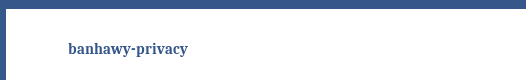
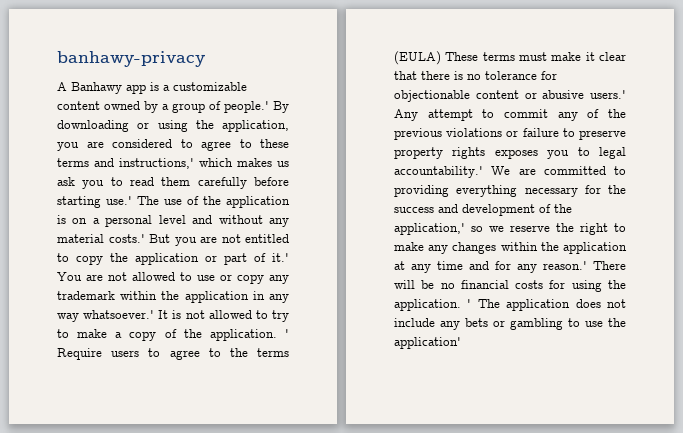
(188, 49) none -> [57,82,247,94] [57,101,289,113] [57,120,289,132] [57,139,289,151] [57,158,289,169] [57,177,289,189] [57,196,290,208] [57,215,289,227] [57,234,289,246] [57,253,289,265] [57,272,289,284] [57,291,289,303] [57,310,289,322] [57,329,289,341] [57,348,289,360] [394,51,626,65] [394,71,557,80] [394,90,626,102] [394,109,626,121] [394,128,626,140] [394,147,626,159] [394,166,626,178] [394,185,626,197] [394,204,572,216] [394,223,626,235] [394,242,627,254] [394,261,626,273] [394,280,626,292] [394,299,626,311] [394,318,626,330] [394,337,461,349] // A Banhawy app is a customizable content owned by a group of people.' By downloading or using the application, you are considered to agree to these terms and instructions,' which makes us ask you to read them carefully before starting use.' The use of the application is on a personal level and without any material costs.' But you are not entitled to copy the application or part of it.' You are not allowed to use or copy any trademark within the application in any way whatsoever.' It is not allowed to try to make a copy of the application. ' Require users to agree to the terms (EULA) These terms must make it clear that there is no tolerance for objectionable content or abusive users.' Any attempt to commit any of the previous violations or failure to preserve property rights exposes you to legal accountability.' We are committed to providing everything necessary for the success and development of the application,' so we reserve the right to make any changes within the application at any time and for any reason.' There will be no financial costs for using the application. ' The application does not include any bets or gambling to use the application'

